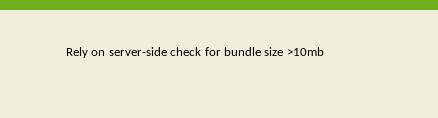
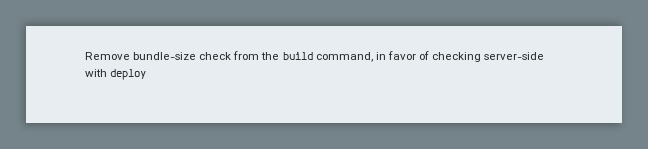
[66,47,324,58] Rely on server-side check for bundle size >10mb -> [85,51,545,62] [85,69,147,80] Remove bundle-size check from the build command, in favor of checking server-side with deploy

